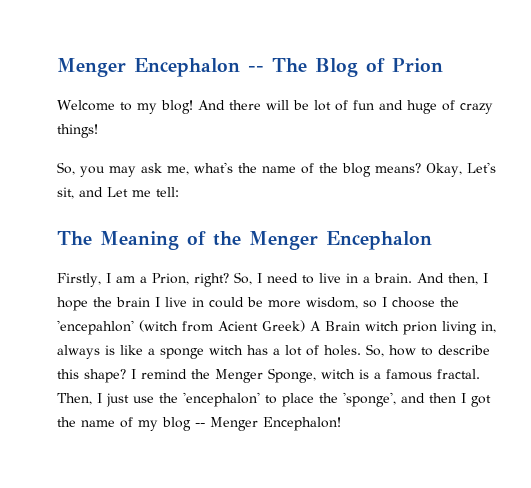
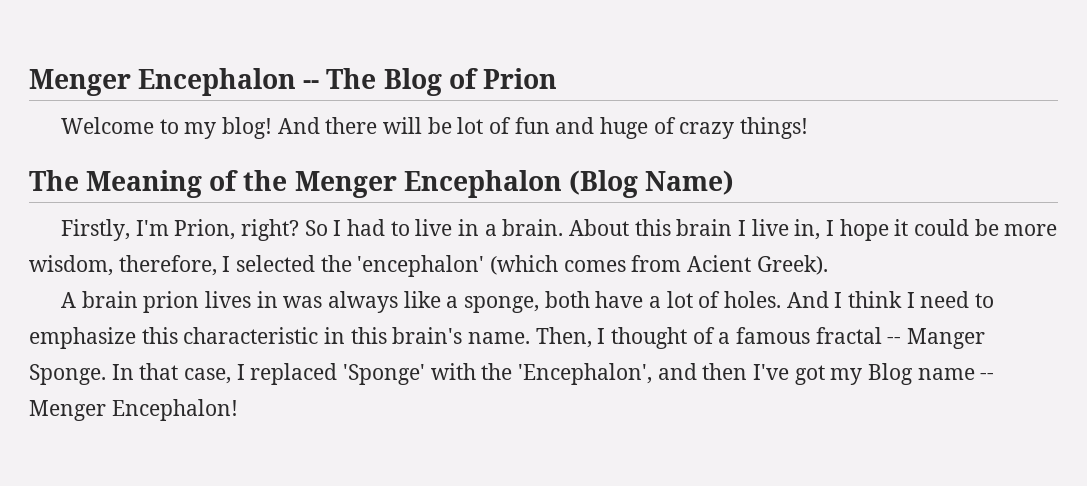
[57,162,496,177] [57,187,179,199] // So, you may ask me, what's the name of the blog means? Okay, Let's sit, and Let me tell: -> (808, 128) none
(432, 240) none -> [568,170,735,198] (Blog Name)
[105,272,298,287] I am a Prion, right? So, I need -> [135,219,385,241] I'm Prion, right? So I had
[416,273,488,285] [57,297,459,311] [57,320,496,335] [57,344,490,359] [57,368,480,383] [57,392,491,407] [57,417,191,431] And then, I hope the brain I live in could be more wisdom, so I choose the 'encepahlon' (witch from Acient Greek) A Brain witch prion living in, always is like a sponge witch has a lot of holes. So, how to describe this shape? I remind the Menger Sponge, witch is a famous fractal. Then, I just use the 'encephalon' to place the 'sponge', and then I got the name of my blog -> [568,219,1058,241] [29,255,828,277] [60,291,994,313] [29,327,986,349] [29,363,975,385] About this brain I live in, I hope it could be more wisdom, therefore, I selected the 'encephalon' (which comes from Acient Greek). // A brain prion lives in was always like a sponge, both have a lot of holes. And I think I need to emphasize this characteristic in this brain's name. Then, I thought of a famous fractal -- Manger Sponge. In that case, I replaced 'Sponge' with the 'Encephalon', and then I've got my Blog name

